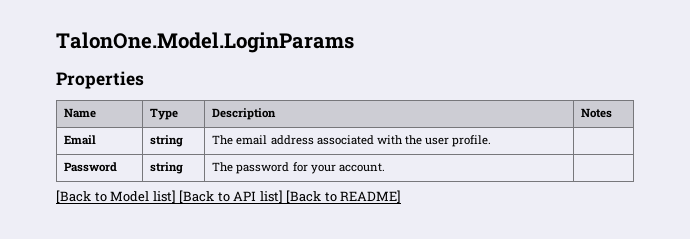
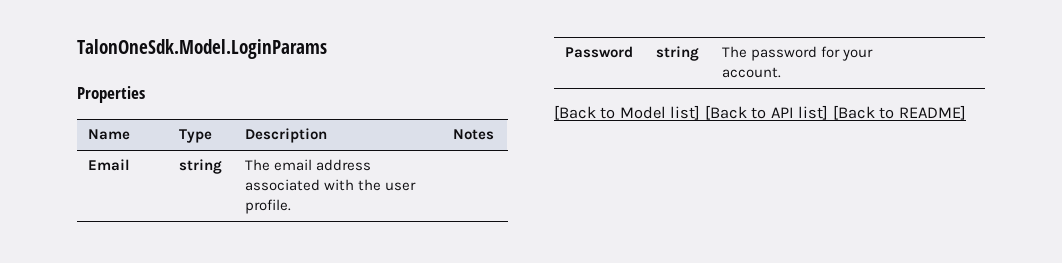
[56,32,354,53] TalonOne.Model.LoginParams -> [77,39,327,59] TalonOneSdk.Model.LoginParams

